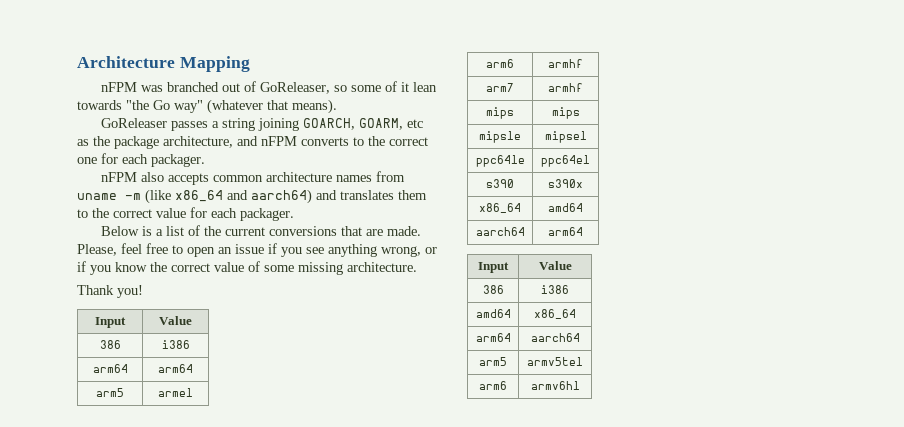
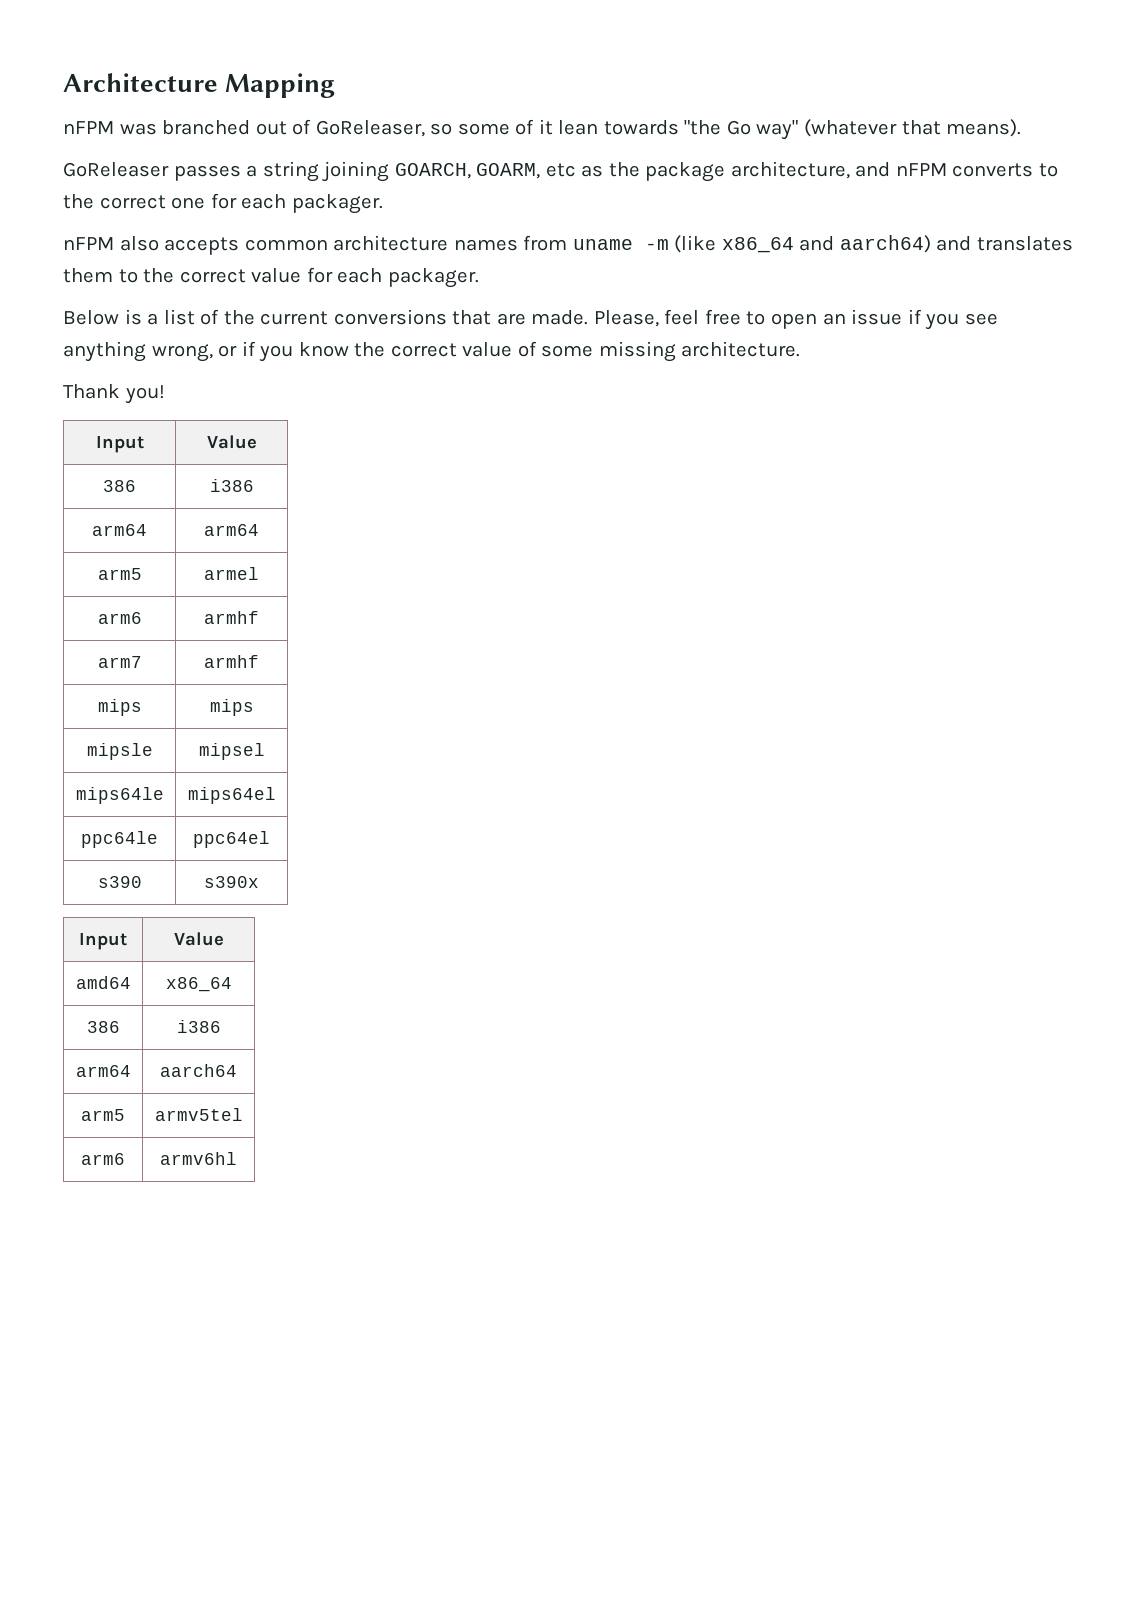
(587, 137) none -> [75,787,164,804] [187,787,276,804] // mips64le | mips64el
[479,203,521,213] [548,203,583,212] [475,227,525,236] [548,227,583,236] [478,262,509,273] [538,261,572,270] [482,285,504,294] [541,285,569,294] [475,309,511,318] [534,309,576,319] // x86_64 | amd64 // aarch64 | arm64 // Input | Value // 386 | i386 // amd64 | x86_64 -> [79,933,127,950] [173,932,224,946] [75,976,131,989] [165,977,232,992] [86,1021,120,1033] [176,1020,221,1033] // Input | Value // amd64 | x86_64 // 386 | i386

